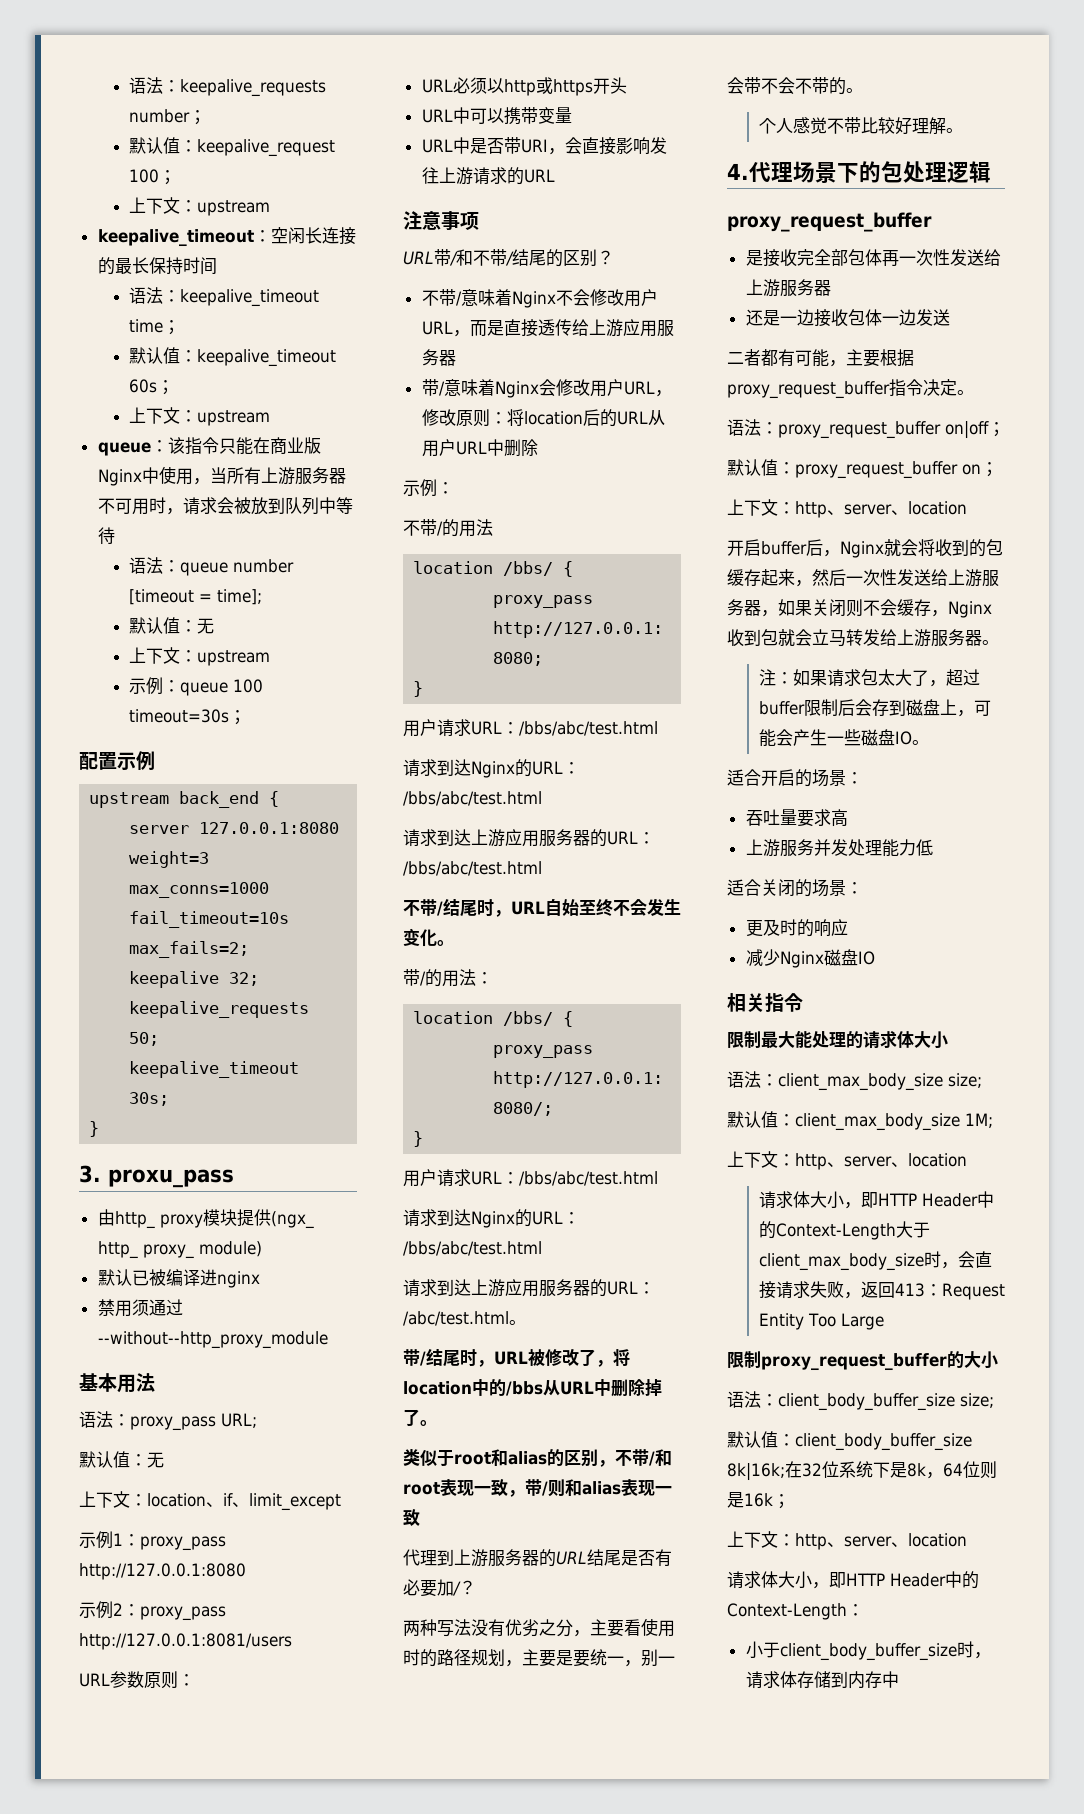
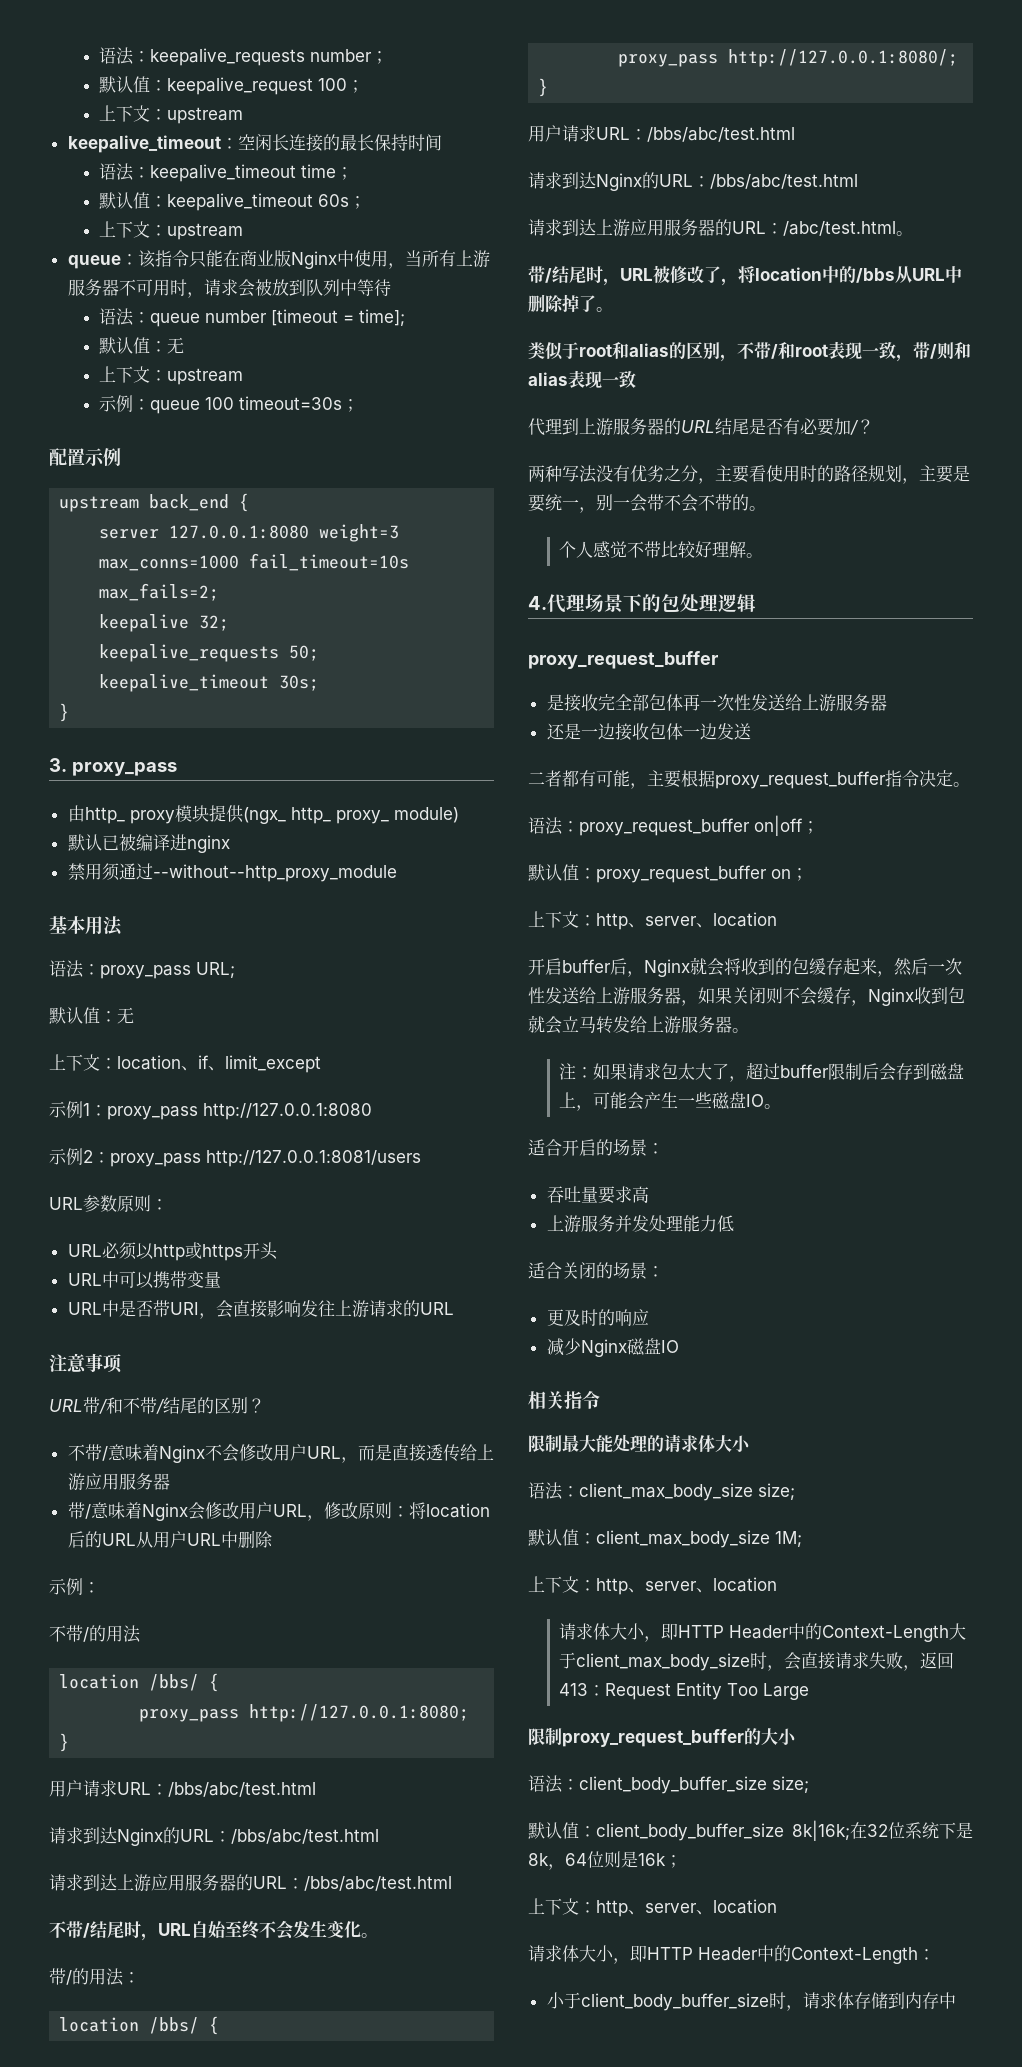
[108,1169,234,1188] proxu_pass -> [71,762,177,776] proxy_pass

